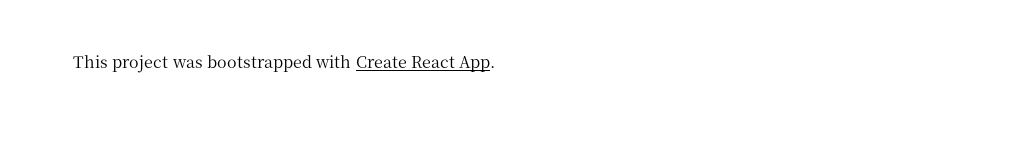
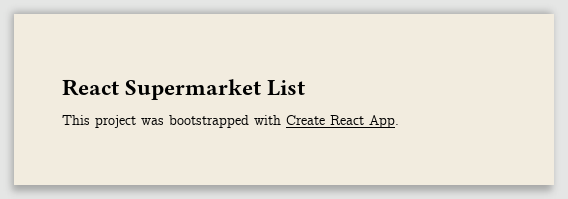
(73, 61) none -> [62,79,306,100] React Supermarket List //

